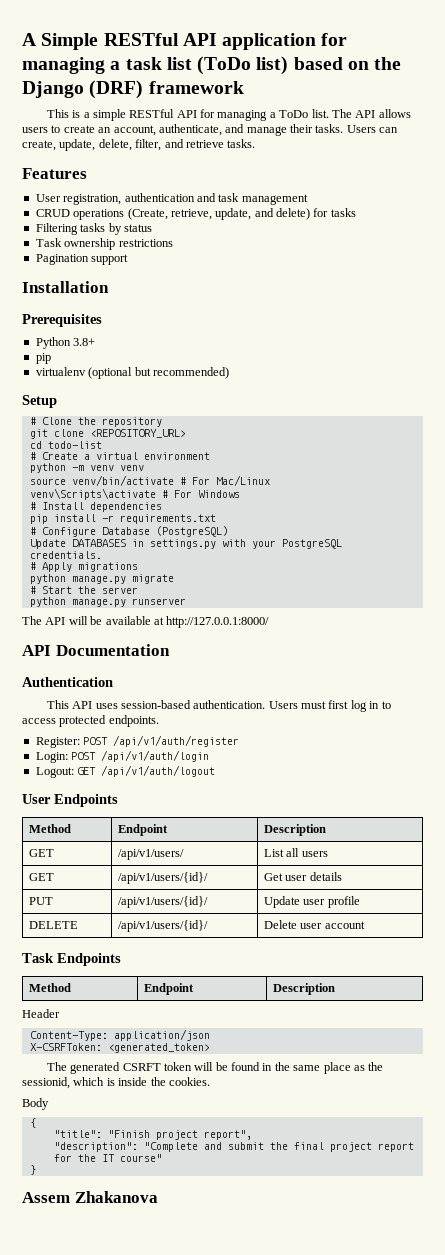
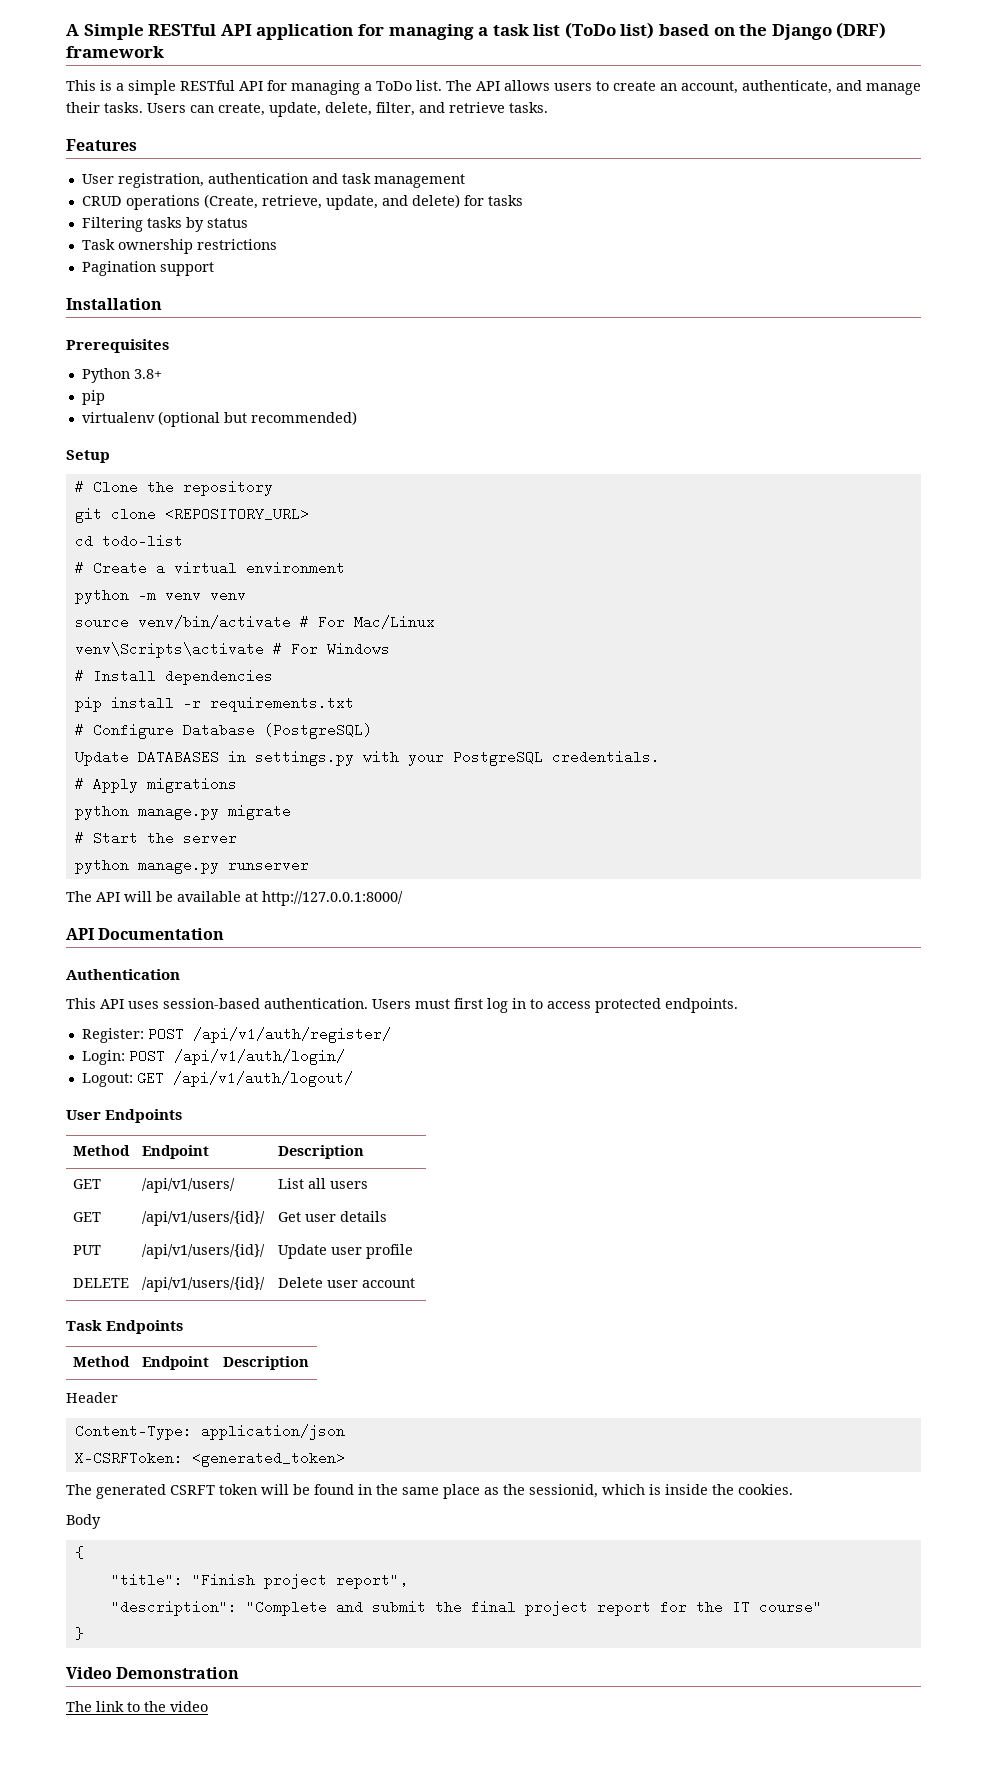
[113,735,240,747] /api/v1/auth/register -> [192,1027,391,1043] /api/v1/auth/register/
[101,750,210,762] /api/v1/auth/login -> [173,1049,345,1065] /api/v1/auth/login/
[101,765,216,777] /api/v1/auth/logout -> [172,1071,353,1087] /api/v1/auth/logout/
[22,1191,158,1203] Assem Zhakanova -> [66,1667,240,1679] [66,1701,208,1712] Video Demonstration // The link to the video

